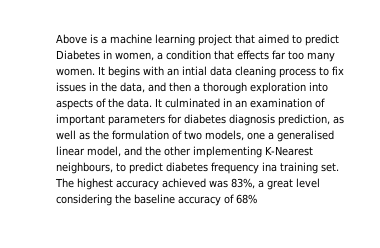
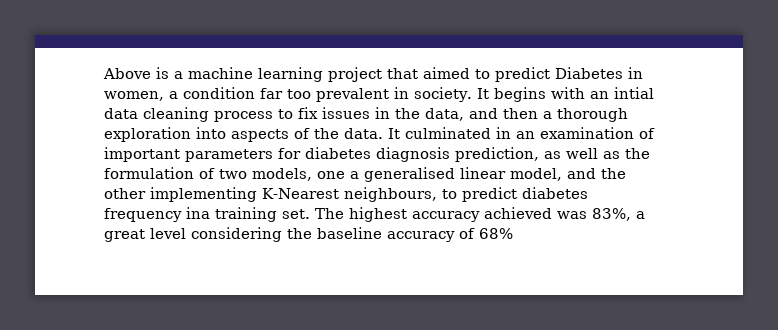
[214,50,335,62] [56,68,95,76] that effects far too many women. -> [260,87,472,102] far too prevalent in society.

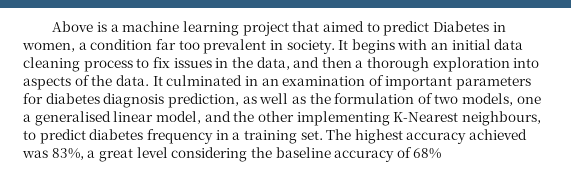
[613,87,654,99] intial -> [451,39,491,50] initial
[186,207,210,219] ina -> [215,130,241,140] in a

